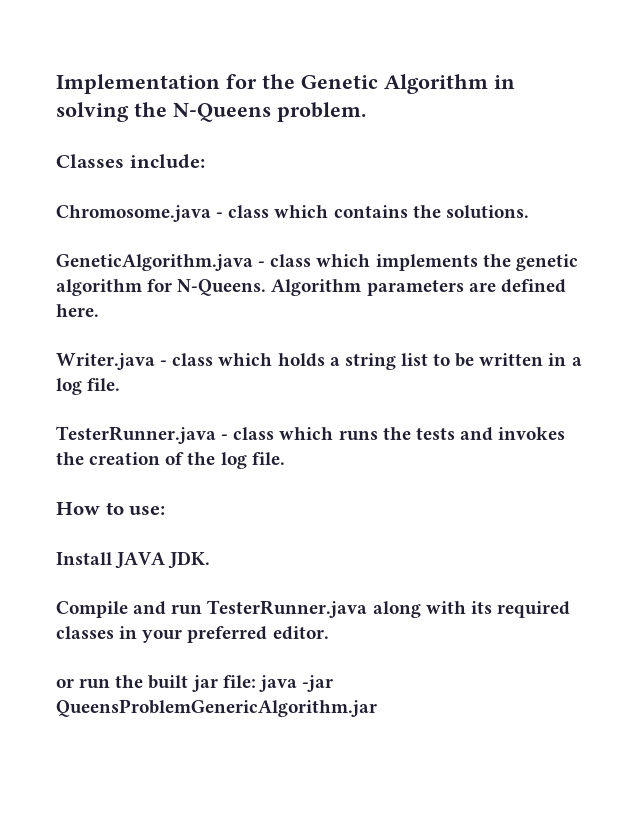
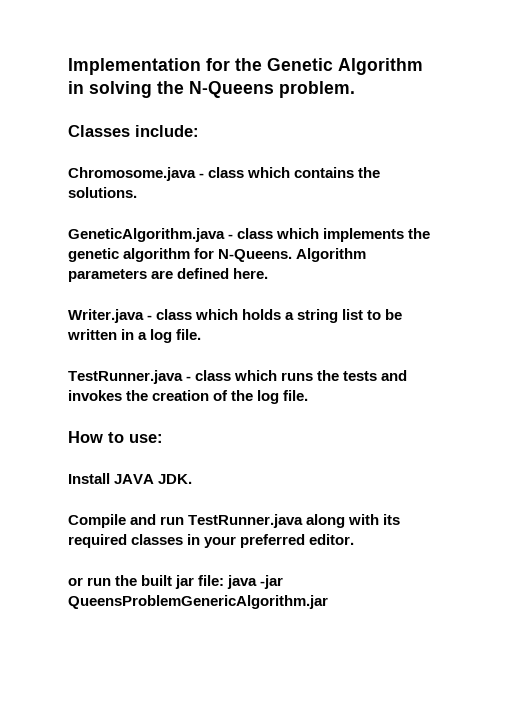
[56,426,216,444] TesterRunner.java -> [68,370,183,384] TestRunner.java
[207,600,368,618] TesterRunner.java -> [188,514,304,528] TestRunner.java

